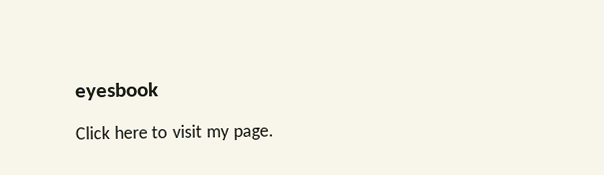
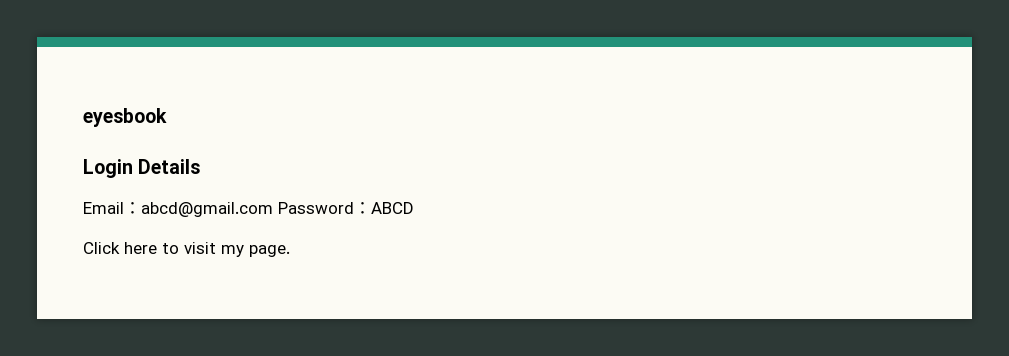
(159, 91) none -> [83,159,201,178] [83,202,414,217] // Login Details // Email：abcd@gmail.com Password：ABCD

